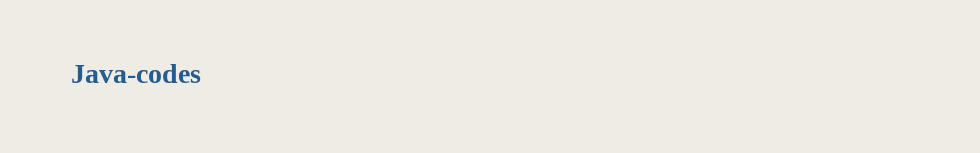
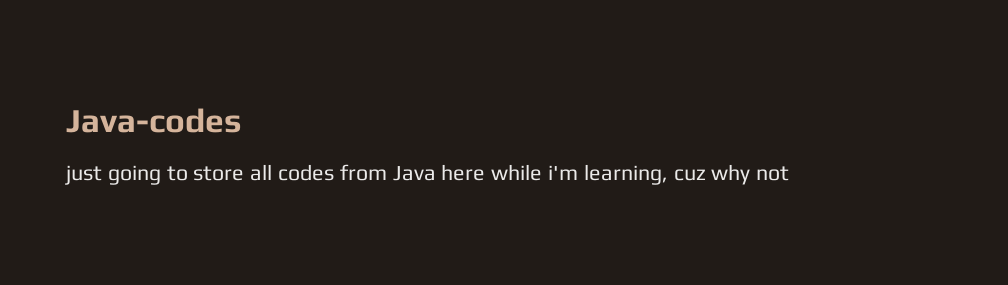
(201, 73) none -> [65,164,790,185] // just going to store all codes from Java here while i'm learning, cuz why not

